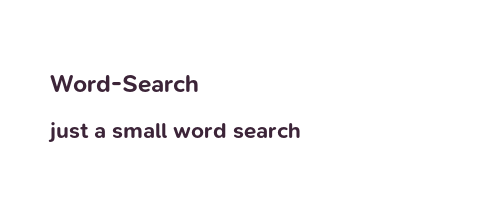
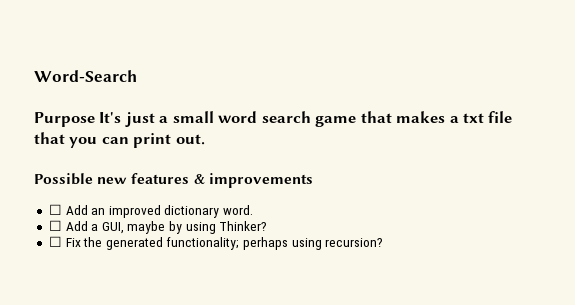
(199, 83) none -> [34,112,122,127] Purpose It's
(302, 131) none -> [315,111,513,127] [34,132,205,148] [34,173,313,188] [48,204,254,218] [48,220,268,234] [48,236,384,250] game that makes a txt file that you can print out. // Possible new features & improvements // ☐ Add an improved dictionary word. // ☐ Add a GUI, maybe by using Thinker? // ☐ Fix the generated functionality; perhaps using recursion?

